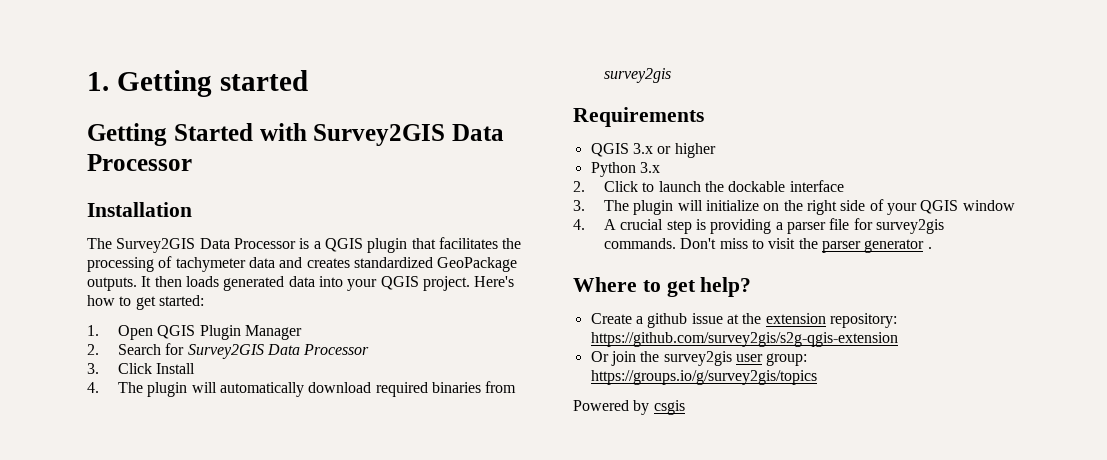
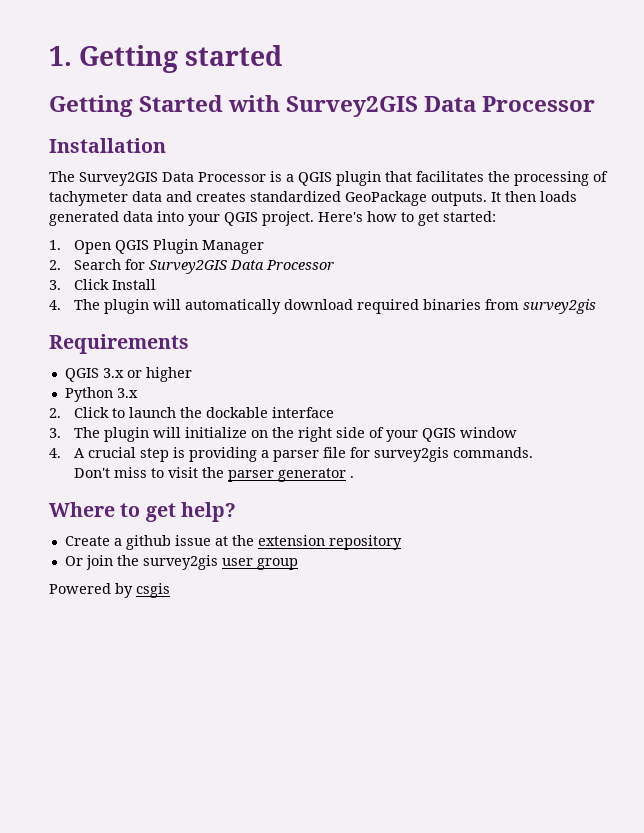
(677, 243) none -> (534, 452) //
[829,313,897,328] [590,332,898,347] repository: https://github.com/survey2gis/s2g-qgis-extension -> [328,535,402,550] repository
[766,353,808,366] [590,370,817,385] group: https://groups.io/g/survey2gis/topics -> [256,558,298,570] group

